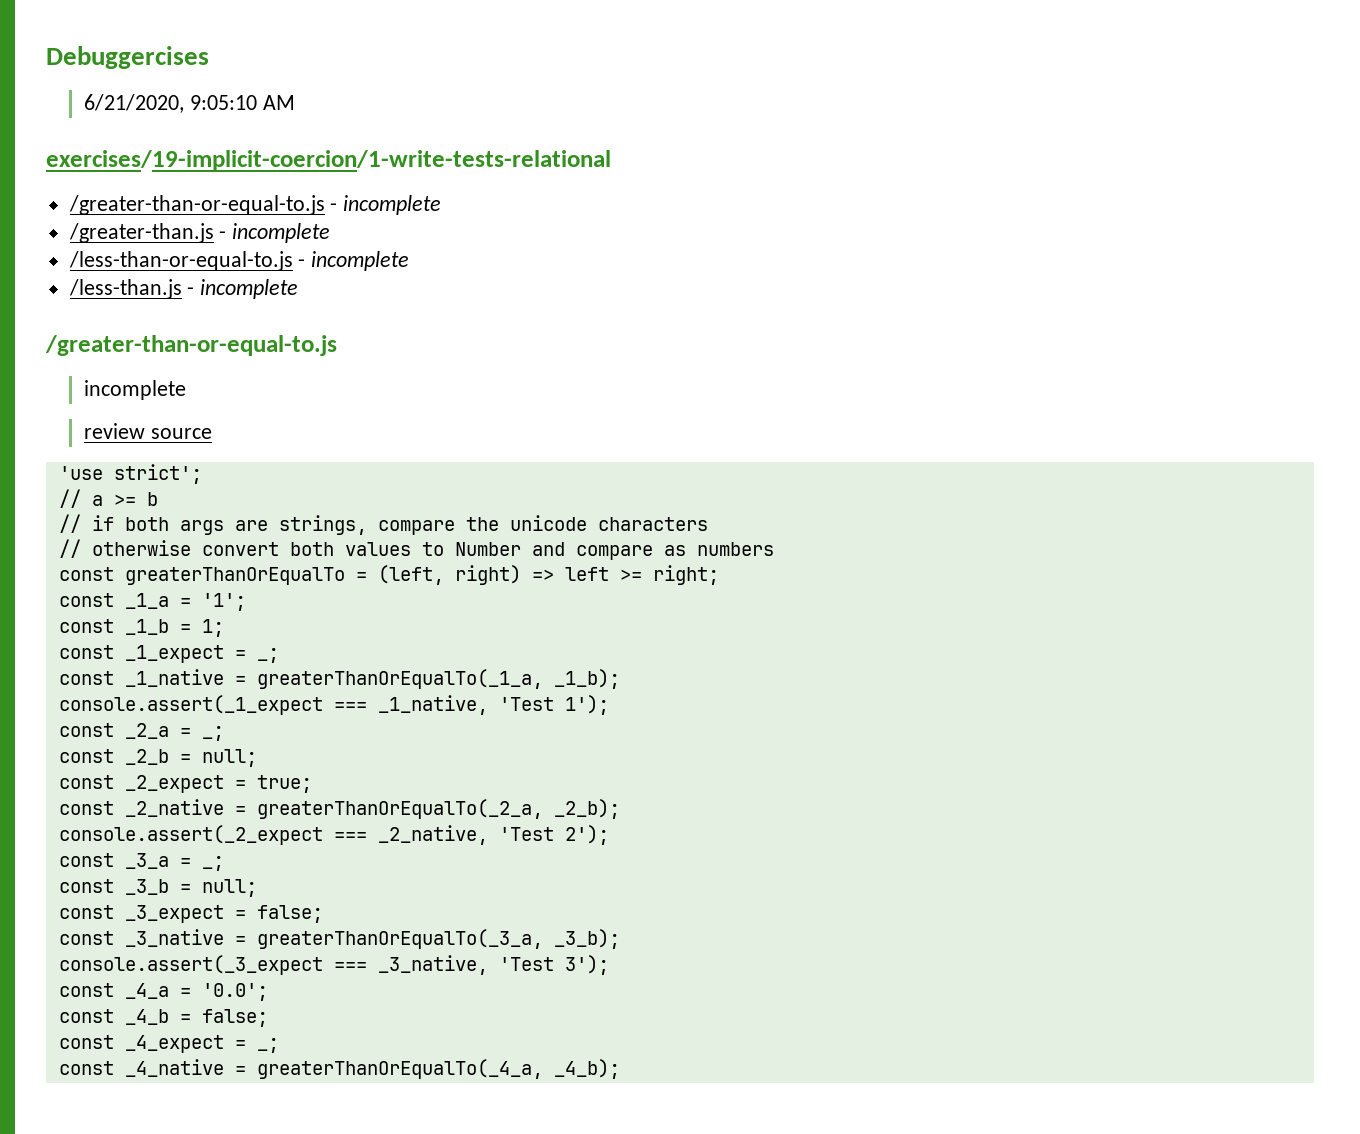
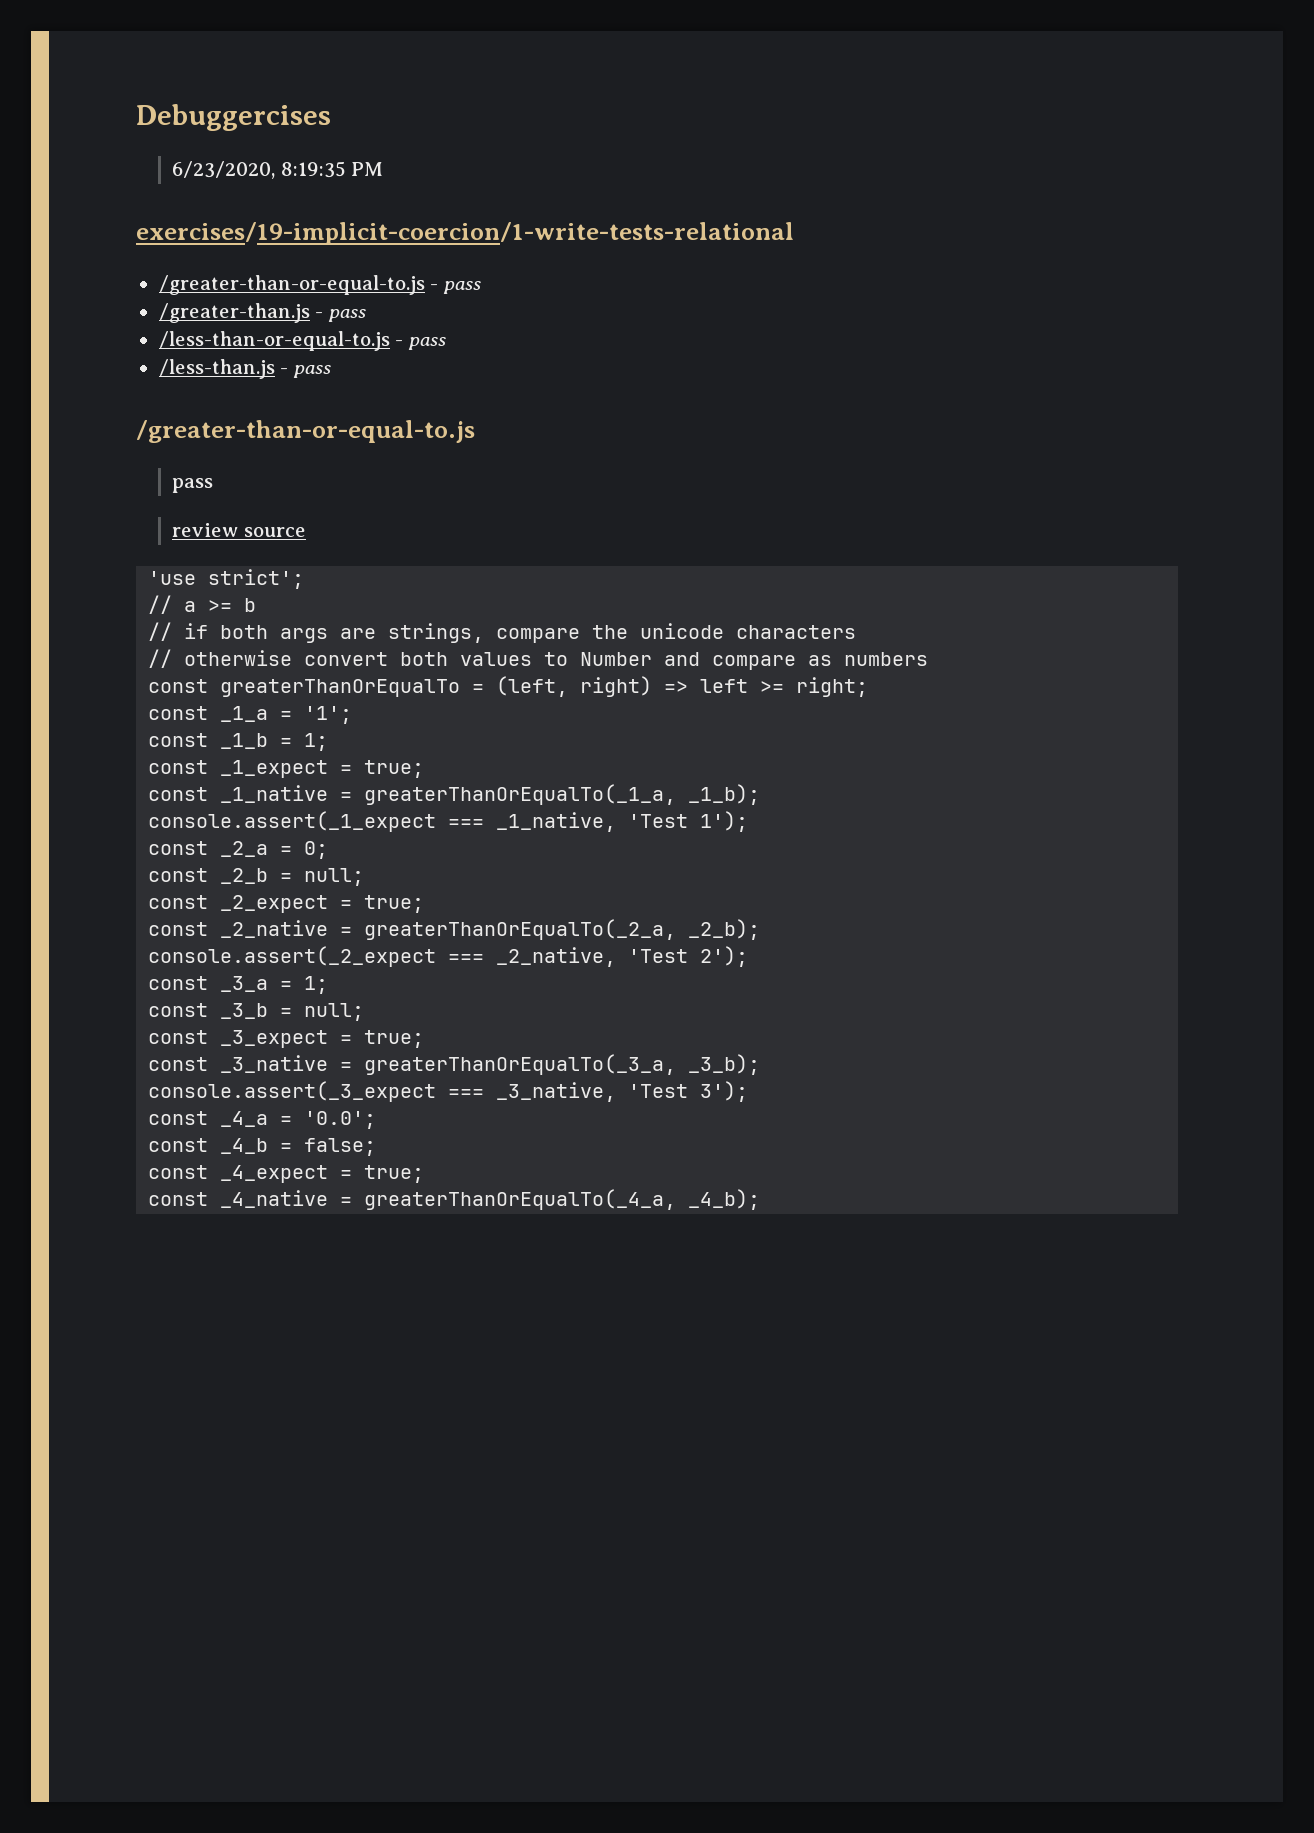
[83,94,295,113] 6/21/2020, 9:05:10 AM -> [171,161,384,179] 6/23/2020, 8:19:35 PM
[343,195,442,215] incomplete -> [442,281,481,294] pass
[232,223,331,243] incomplete -> [327,309,366,322] pass
[311,251,410,271] incomplete -> [407,337,446,350] pass
[200,279,299,299] incomplete -> [292,365,331,378] pass
[83,380,186,400] incomplete -> [171,478,213,493] pass
[256,648,279,663] _; -> [364,760,425,778] true;
[201,726,224,741] _; -> [304,841,329,859] 0;
[201,856,224,871] _; -> [304,976,329,994] 1;
[256,905,323,923] false; -> [364,1030,425,1048] true;
[256,1038,279,1053] _; -> [364,1165,425,1183] true;

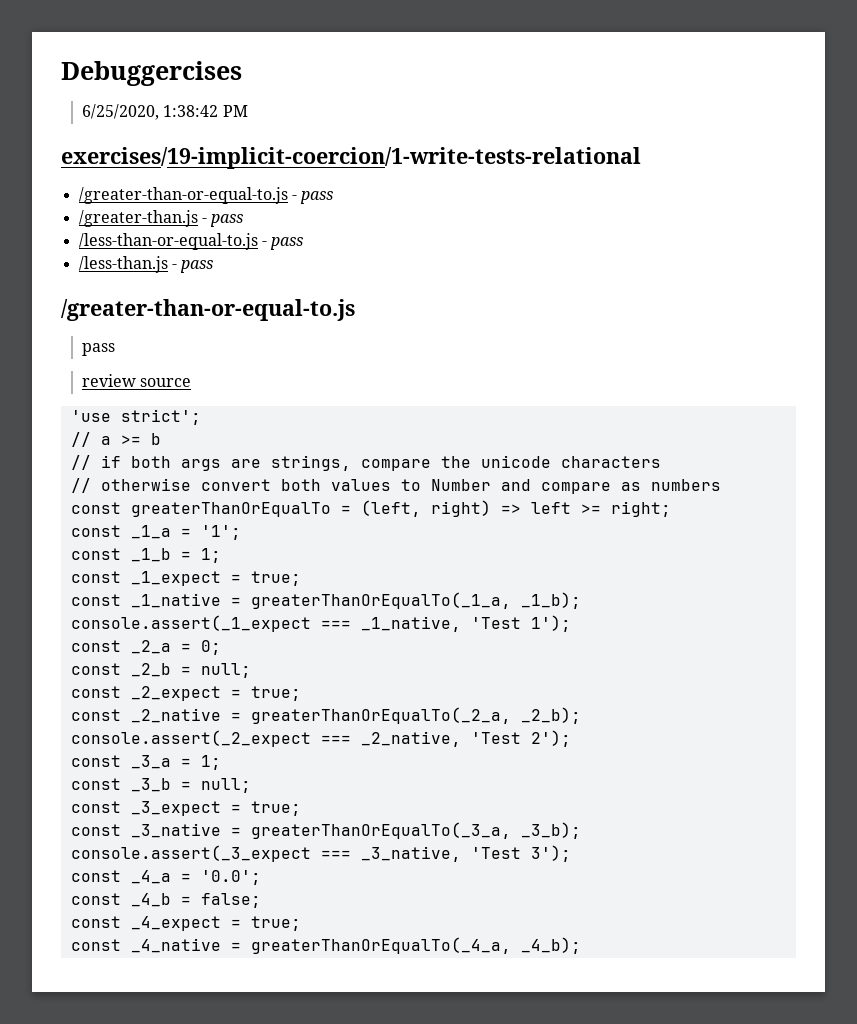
[171,161,346,179] 6/23/2020, 8:19:35 -> [82,104,219,120] 6/25/2020, 1:38:42

